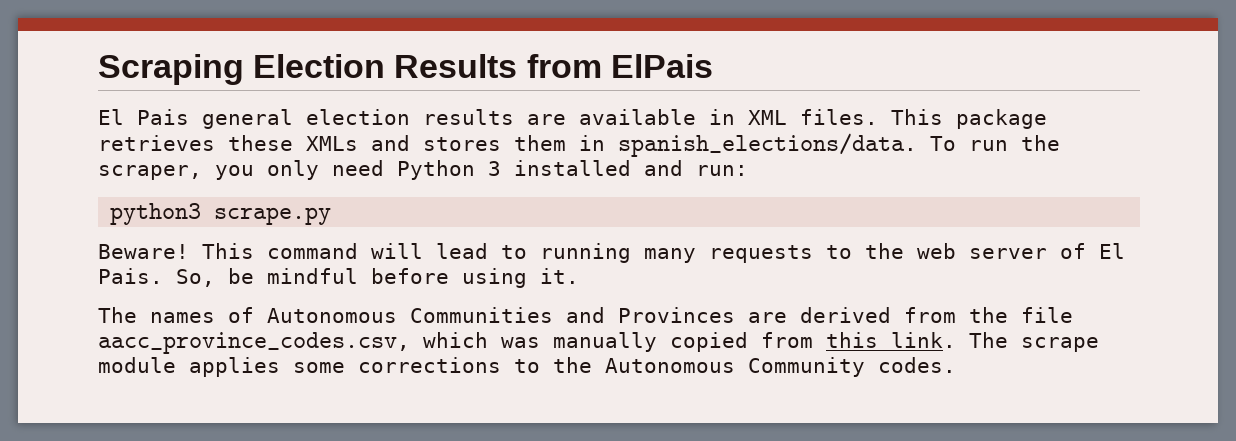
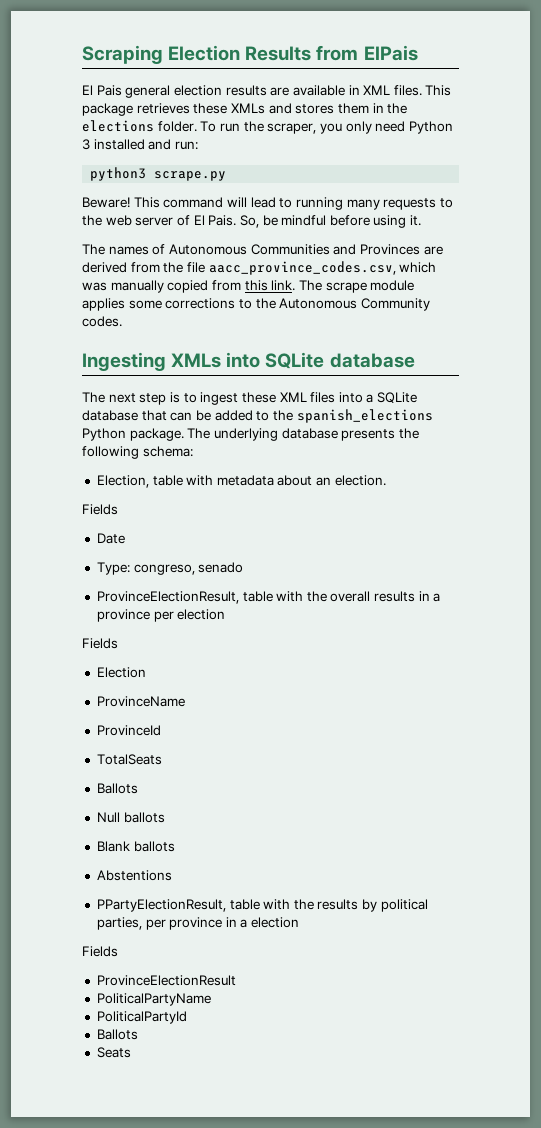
[618,133,917,157] spanish_elections/data. -> [387,103,408,114] [82,120,197,132] the elections folder.
(956, 365) none -> [82,352,415,371] [82,392,418,405] [82,409,433,423] [82,428,419,441] [82,446,193,459] [96,475,386,488] [82,504,118,515] [96,533,125,544] [96,562,244,575] [96,591,441,604] [96,609,226,622] [82,638,118,649] [96,667,146,678] [96,696,185,707] [96,725,161,736] [96,754,162,765] [96,783,138,794] [96,812,165,823] [96,841,175,852] [96,870,172,881] [96,899,428,912] [96,917,300,930] [82,946,118,957] [96,975,236,986] [96,993,211,1006] [96,1011,187,1024] [96,1029,138,1040] [96,1047,131,1058] // Ingesting XMLs into SQLite database // The next step is to ingest these XML files into a SQLite database that can be added to the spanish_elections Python package. The underlying database presents the following schema: // Election, table with metadata about an election. // Fields // Date // Type: congreso, senado // ProvinceElectionResult, table with the overall results in a province per election // Fields // Election // ProvinceName // ProvinceId // TotalSeats // Ballots // Null ballots // Blank ballots // Abstentions // PPartyElectionResult, table with the results by political parties, per province in a election // Fields // ProvinceElectionResult // PoliticalPartyName // PoliticalPartyId // Ballots // Seats

